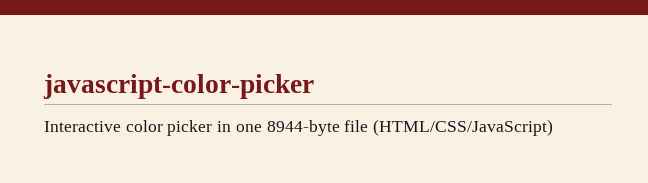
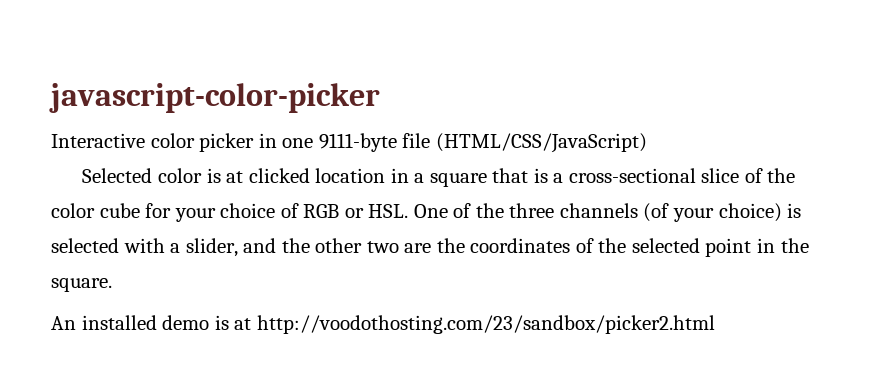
[266,120,340,136] 8944-byte -> [318,133,397,152] 9111-byte
(554, 127) none -> [82,168,796,187] [51,203,802,222] [51,238,809,257] [51,278,112,292] [51,315,715,334] // Selected color is at clicked location in a square that is a cross-sectional slice of the color cube for your choice of RGB or HSL. One of the three channels (of your choice) is selected with a slider, and the other two are the coordinates of the selected point in the square. // An installed demo is at http://voodothosting.com/23/sandbox/picker2.html

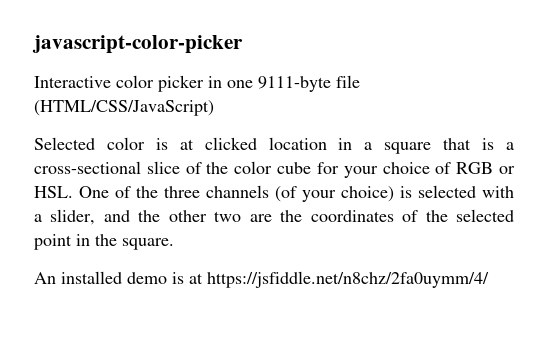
[256,315,715,334] http://voodothosting.com/23/sandbox/picker2.html -> [207,271,489,288] https://jsfiddle.net/n8chz/2fa0uymm/4/

